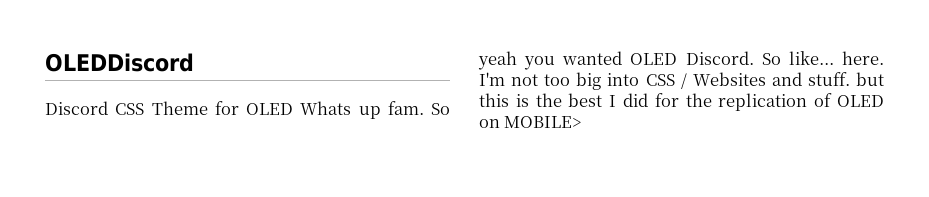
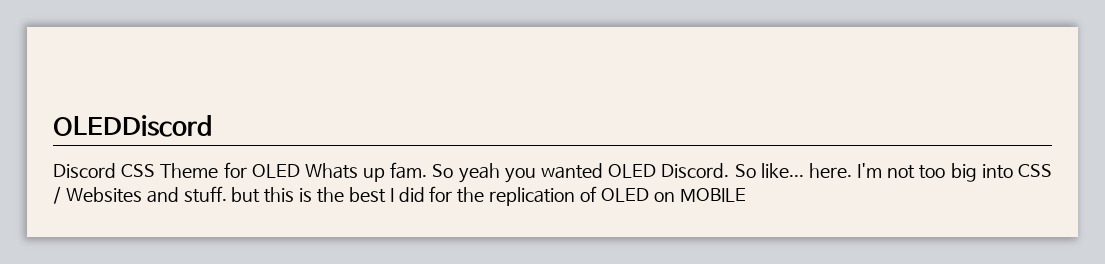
[504,116,583,128] MOBILE> -> [679,188,746,202] MOBILE

